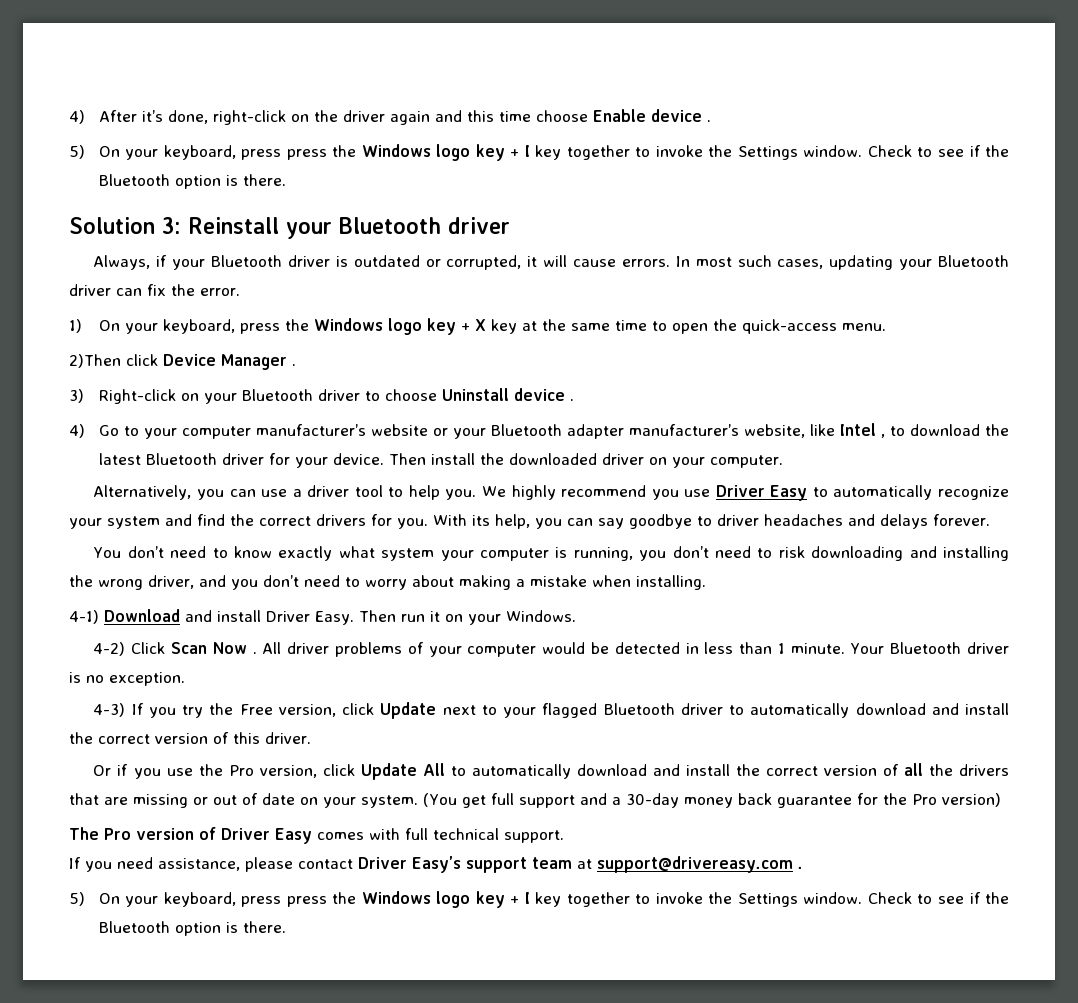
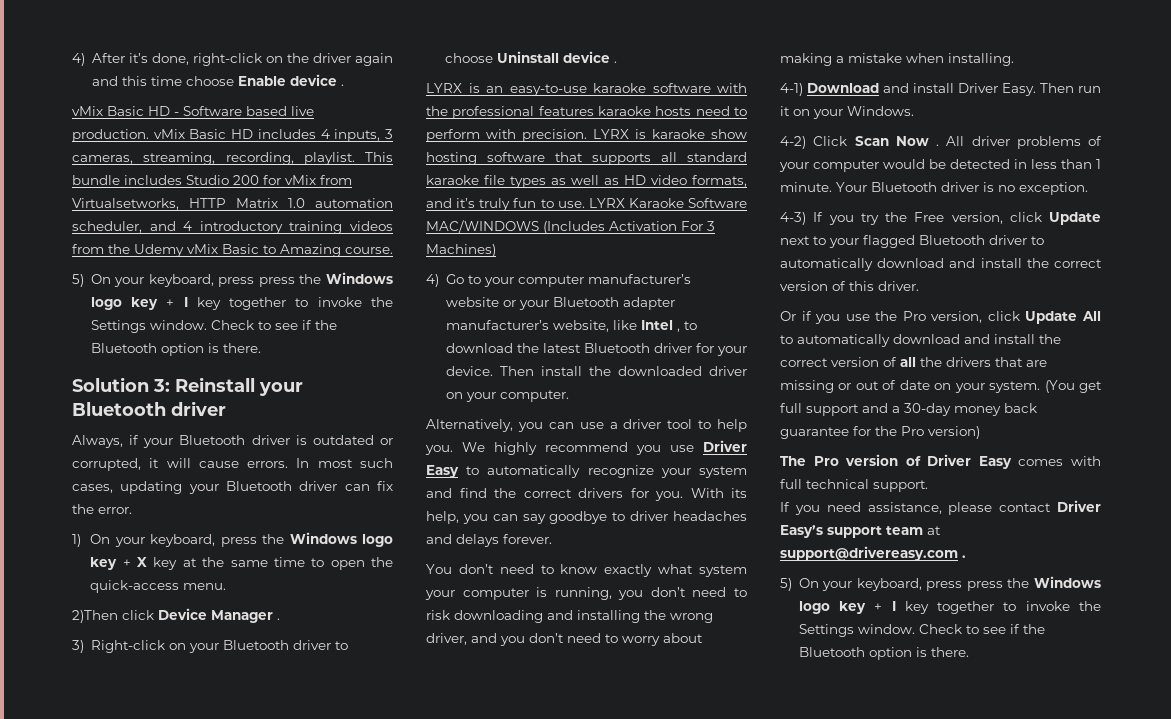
(711, 121) none -> [72,106,314,116] [72,129,393,142] [72,152,393,165] [72,175,352,185] [72,198,393,210] [72,221,393,234] [72,244,393,257] // vMix Basic HD - Software based live production. vMix Basic HD includes 4 inputs, 3 cameras, streaming, recording, playlist. This bundle includes Studio 200 for vMix from Virtualsetworks, HTTP Matrix 1.0 automation scheduler, and 4 introductory training videos from the Udemy vMix Basic to Amazing course.
(574, 400) none -> [426,83,747,96] [426,106,747,119] [426,129,747,142] [426,152,747,165] [426,175,747,188] [426,198,747,211] [426,220,715,234] [426,244,496,257] // LYRX is an easy-to-use karaoke software with the professional features karaoke hosts need to perform with precision. LYRX is karaoke show hosting software that supports all standard karaoke file types as well as HD video formats, and it’s truly fun to use. LYRX Karaoke Software MAC/WINDOWS (Includes Activation For 3 Machines)

